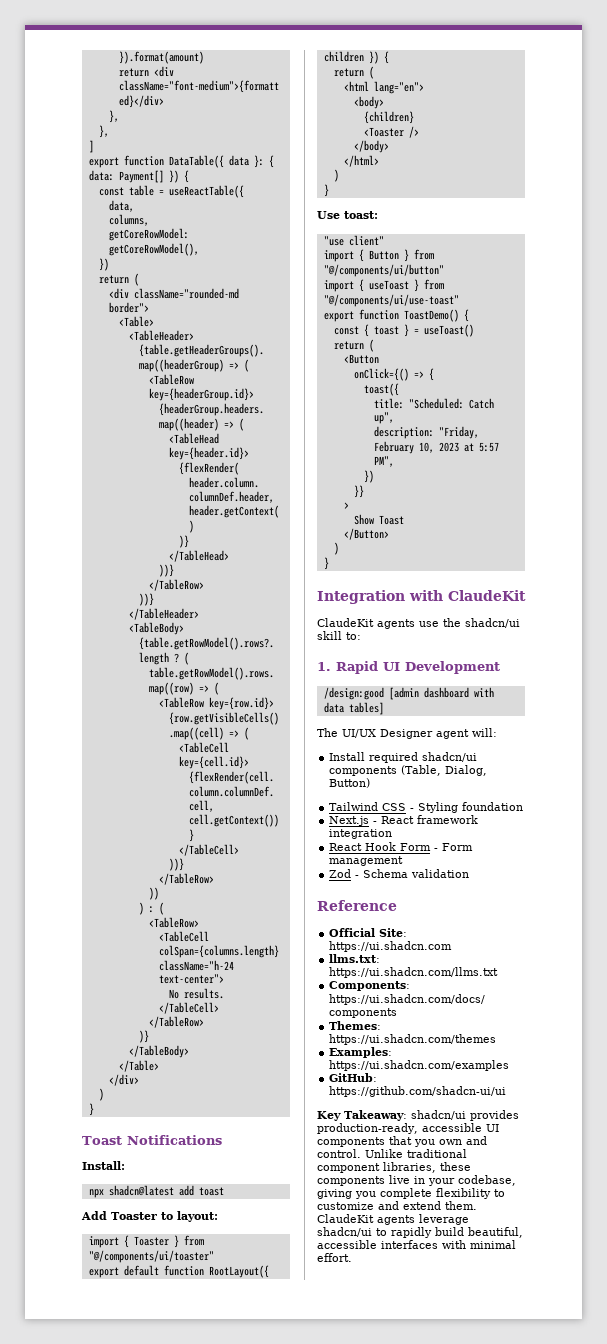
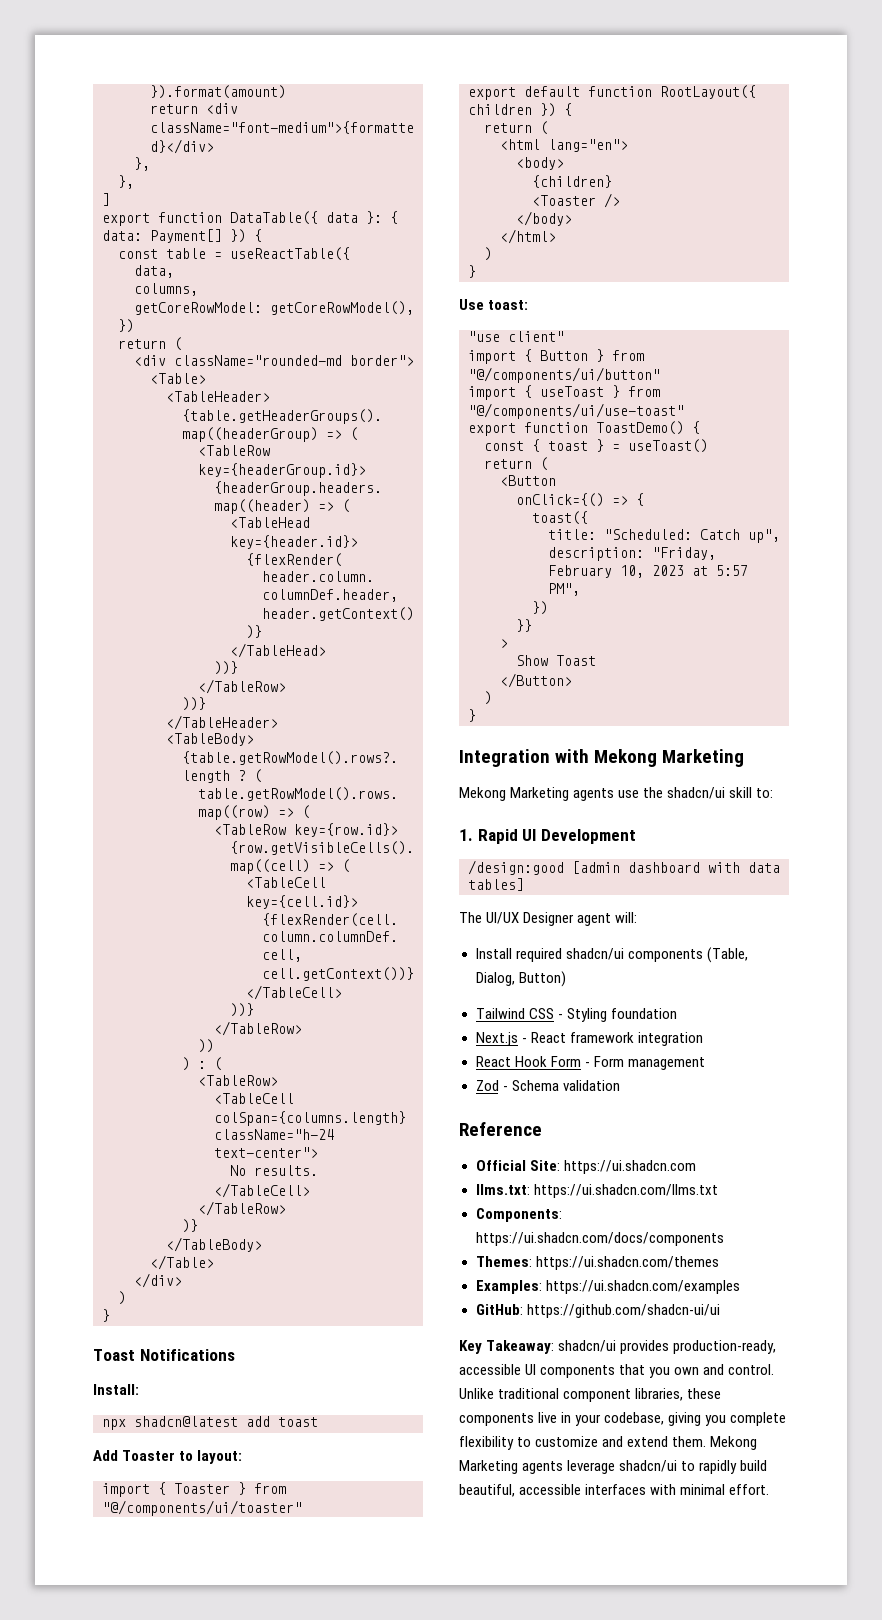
[448,590,526,601] [317,618,374,627] ClaudeKit // ClaudeKit -> [594,749,745,767] [459,787,570,801] Mekong Marketing // Mekong Marketing
[317,1214,374,1223] ClaudeKit -> [710,1436,758,1450] [459,1460,518,1474] Mekong Marketing

